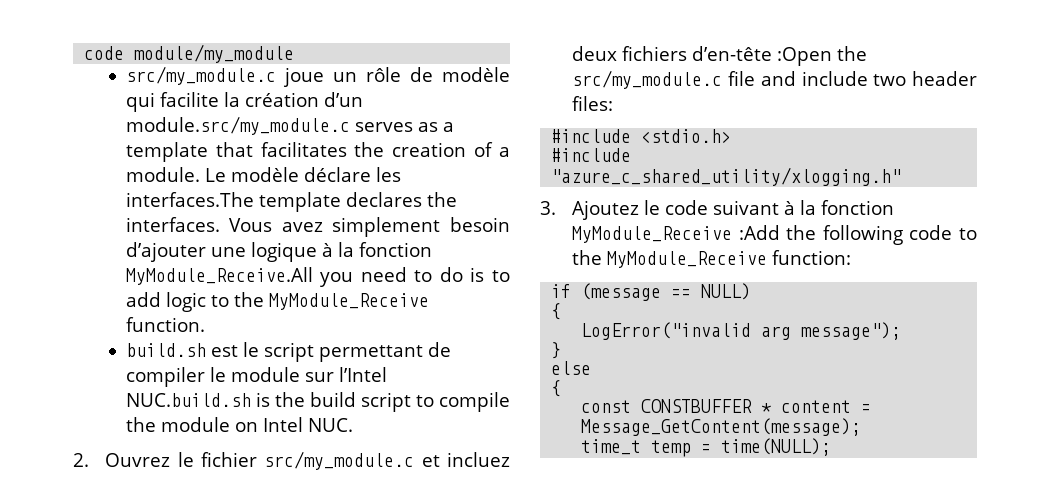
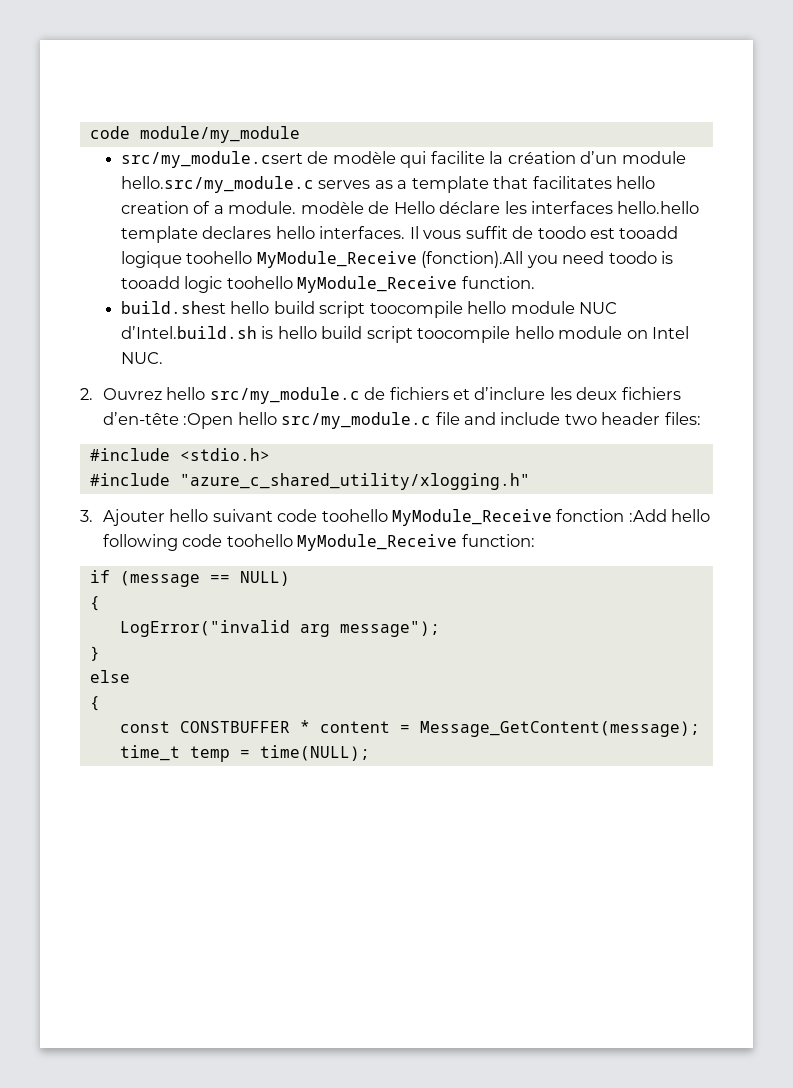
[125,66,401,87] src/my_module.c joue un rôle -> [120,151,303,168] src/my_module.csert
[125,116,350,135] module.src/my_module.c -> [621,151,686,164] [120,176,314,193] module hello.src/my_module.c
[354,142,385,157] the -> [616,176,656,189] hello
[204,167,401,182] [125,192,457,212] [125,217,511,237] [125,242,432,262] [125,267,511,287] [125,292,429,312] [125,317,205,332] [125,342,451,362] [125,367,387,387] [125,392,511,412] [125,417,156,432] Le modèle déclare les interfaces.The template declares the interfaces. Vous avez simplement besoin d’ajouter une logique à la fonction MyModule_Receive.All you need to do is to add logic to the MyModule_Receive function. // build.sh est le script permettant de compiler le module sur l’Intel NUC.build.sh is the build script to compile the -> [300,201,700,214] [120,226,679,243] [120,251,674,268] [120,276,535,293] [120,301,618,318] [120,326,554,343] modèle de Hello déclare les interfaces hello.hello template declares hello interfaces. Il vous suffit de toodo est tooadd logique toohello MyModule_Receive (fonction).All you need toodo is tooadd logic toohello MyModule_Receive function. // build.shest hello build script toocompile hello module NUC d’Intel.build.sh is hello build script toocompile hello
[177,451,510,470] le fichier src/my_module.c et incluez -> [166,387,572,404] hello src/my_module.c de fichiers et d’inclure les
[837,46,868,61] the -> [237,412,277,425] hello
[572,200,895,220] [572,225,977,245] [572,250,603,265] Ajoutez le code suivant à la fonction MyModule_Receive :Add the following code to the -> [102,509,711,526] [102,534,293,551] Ajouter hello suivant code toohello MyModule_Receive fonction :Add hello following code toohello

